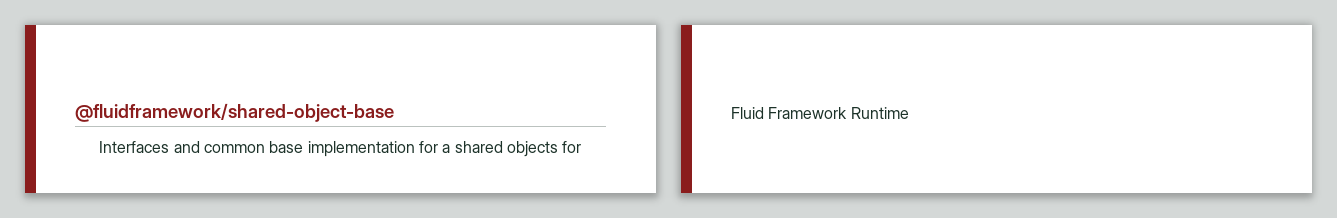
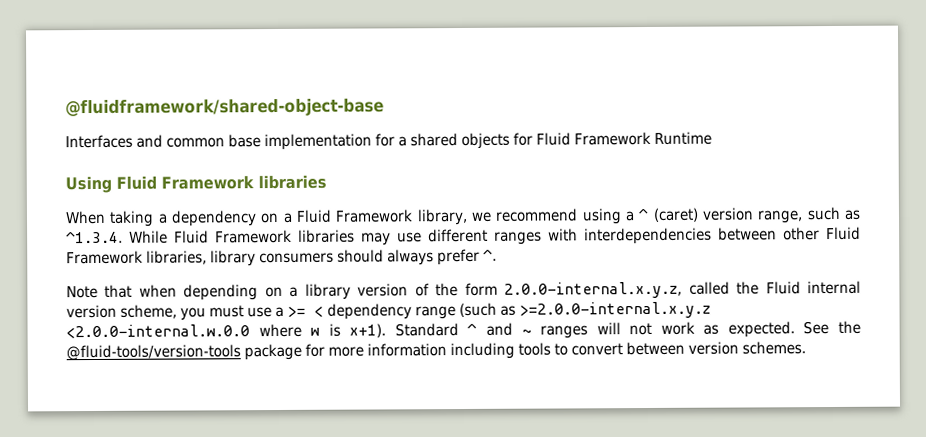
(909, 113) none -> [65,174,327,194] [65,206,862,227] [66,226,861,246] [66,248,497,267] [66,280,861,301] [66,301,711,321] [66,320,861,339] [66,341,806,361] // Using Fluid Framework libraries // When taking a dependency on a Fluid Framework library, we recommend using a ^ (caret) version range, such as ^1.3.4. While Fluid Framework libraries may use different ranges with interdependencies between other Fluid Framework libraries, library consumers should always prefer ^. // Note that when depending on a library version of the form 2.0.0-internal.x.y.z, called the Fluid internal version scheme, you must use a >= < dependency range (such as >=2.0.0-internal.x.y.z <2.0.0-internal.w.0.0 where w is x+1). Standard ^ and ~ ranges will not work as expected. See the @fluid-tools/version-tools package for more information including tools to convert between version schemes.

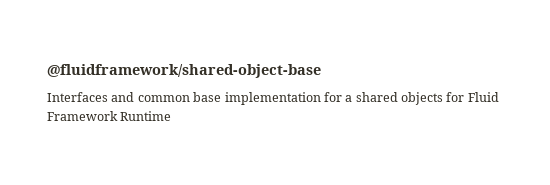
[65,174,327,194] [65,206,862,227] [66,226,861,246] [66,248,497,267] [66,280,861,301] [66,301,711,321] [66,320,861,339] [66,341,806,361] // Using Fluid Framework libraries // When taking a dependency on a Fluid Framework library, we recommend using a ^ (caret) version range, such as ^1.3.4. While Fluid Framework libraries may use different ranges with interdependencies between other Fluid Framework libraries, library consumers should always prefer ^. // Note that when depending on a library version of the form 2.0.0-internal.x.y.z, called the Fluid internal version scheme, you must use a >= < dependency range (such as >=2.0.0-internal.x.y.z <2.0.0-internal.w.0.0 where w is x+1). Standard ^ and ~ ranges will not work as expected. See the @fluid-tools/version-tools package for more information including tools to convert between version schemes. -> (172, 116) none

